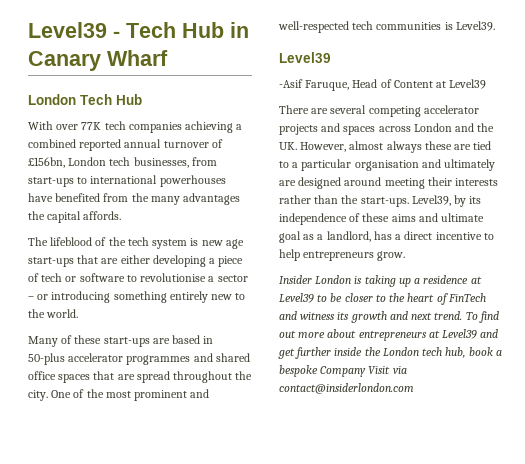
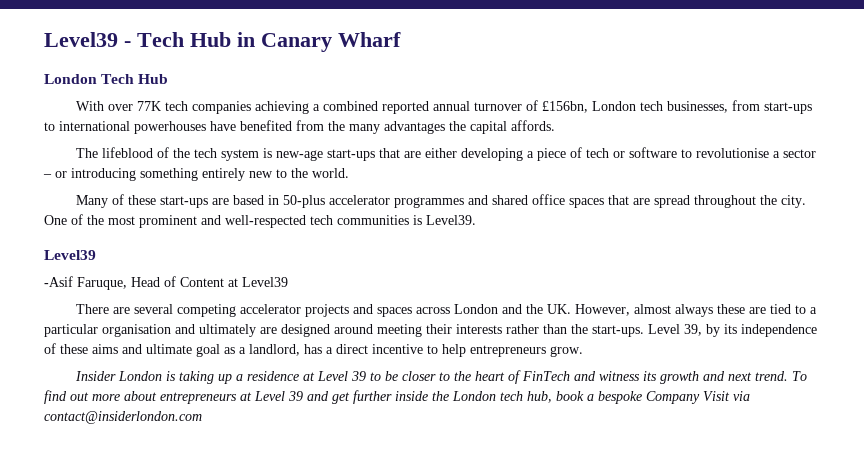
[201,239,244,249] new age -> [275,150,323,161] new-age
[411,195,451,206] Level39, -> [648,324,702,336] Level 39,
[279,293,314,303] Level39 -> [316,371,366,381] Level 39
[442,329,478,339] Level39 -> [254,391,303,401] Level 39

